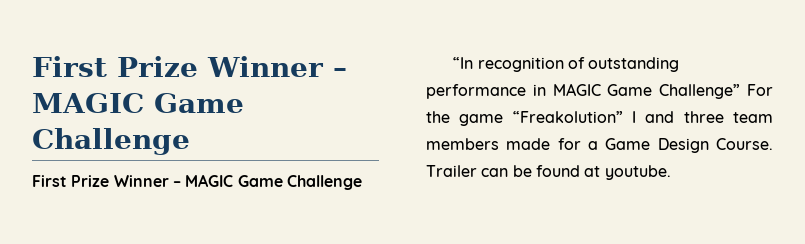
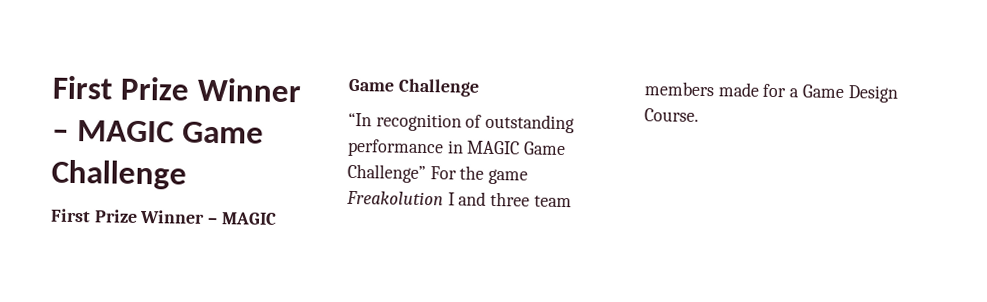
[512,111,623,123] “Freakolution” -> [346,190,444,206] Freakolution
[426,165,671,180] Trailer can be found at youtube. -> (699, 115) none

